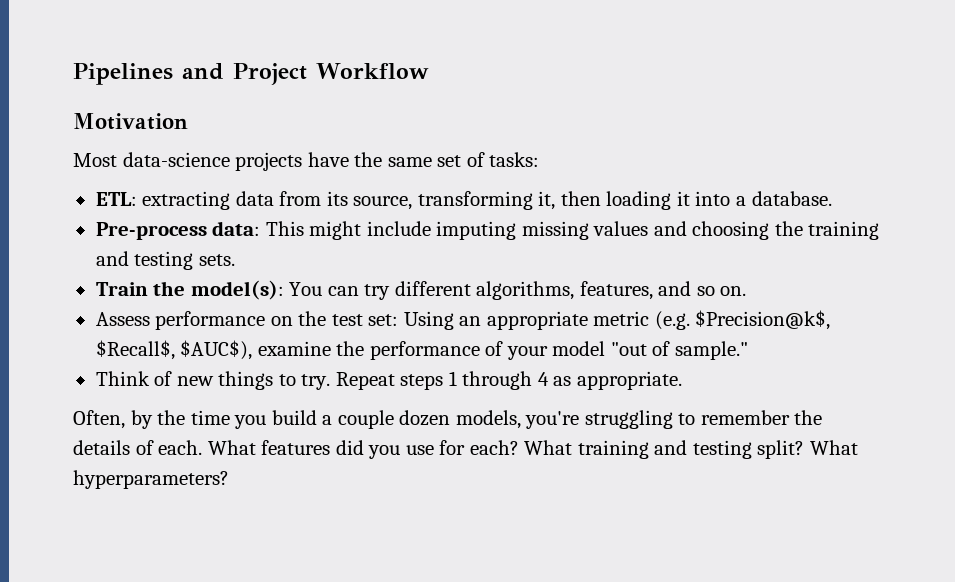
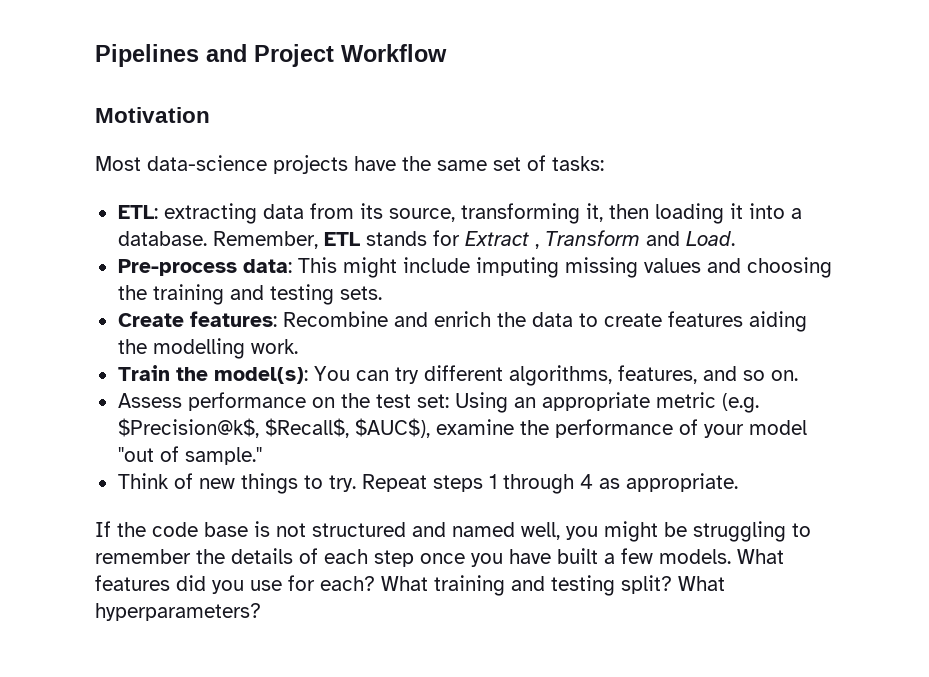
(832, 198) none -> [212,230,735,249] Remember, ETL stands for Extract , Transform and Load.
(235, 260) none -> [117,311,807,332] [117,338,298,359] // Create features: Recombine and enrich the data to create features aiding the modelling work.
[73,410,580,429] Often, by the time you build a couple dozen models, you're -> [95,521,687,542] If the code base is not structured and named well, you might be
[158,440,203,455] each. -> [324,548,731,567] each step once you have built a few models.

